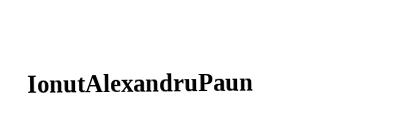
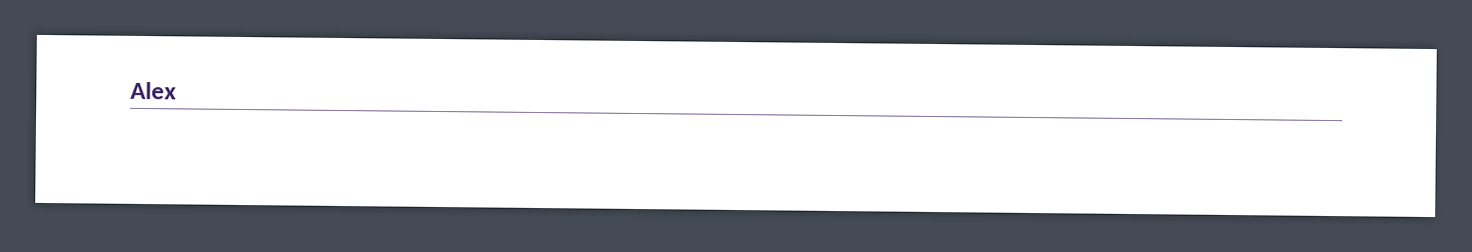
[27,72,254,93] IonutAlexandruPaun -> [130,81,177,100] Alex

